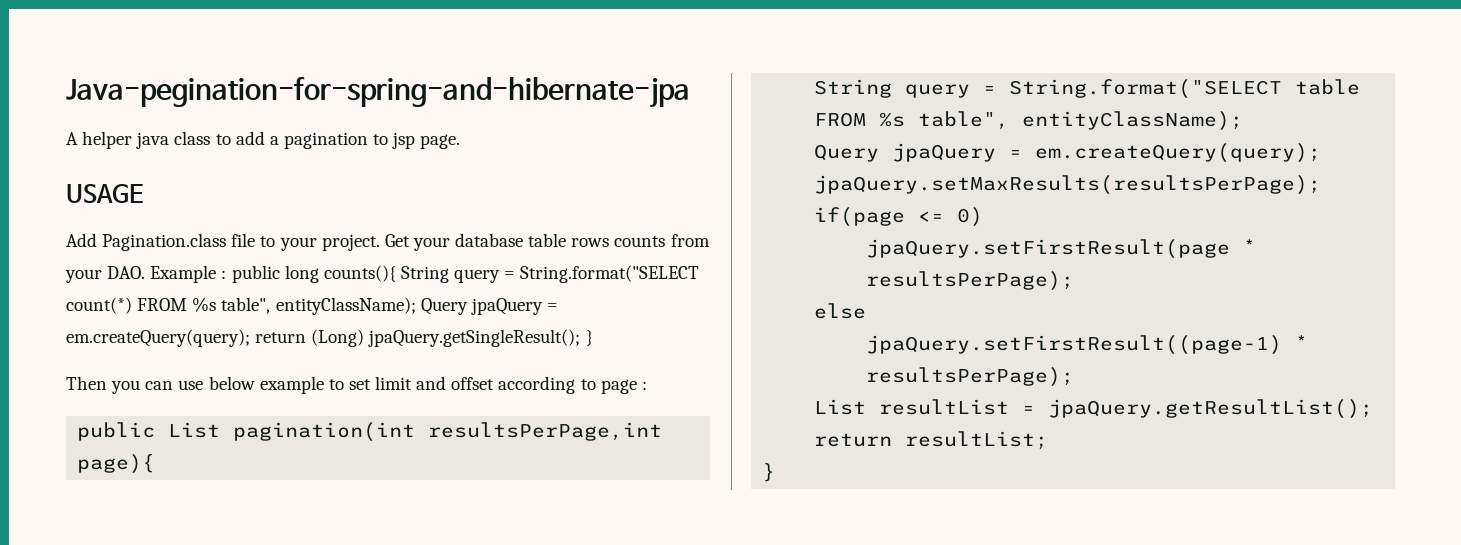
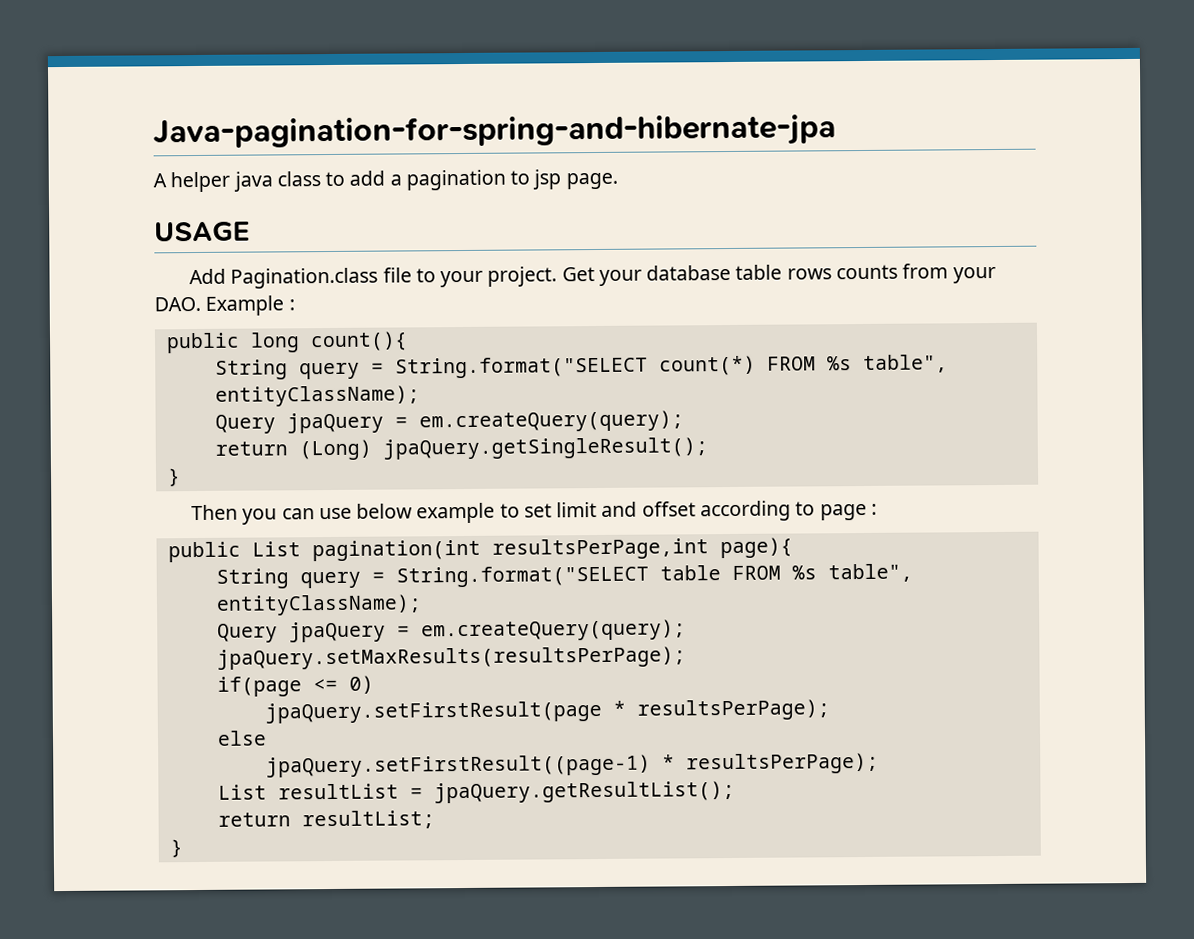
[66,77,690,108] Java-pegination-for-spring-and-hibernate-jpa -> [153,114,836,150] Java-pagination-for-spring-and-hibernate-jpa
(227, 274) none -> (295, 305) //
[323,265,396,282] counts(){ -> [309,331,408,352] count(){ //
[420,298,558,315] [66,329,250,347] Query jpaQuery = em.createQuery(query); -> [214,410,684,434] // Query jpaQuery = em.createQuery(query); //
(581, 338) none -> (708, 448) //

